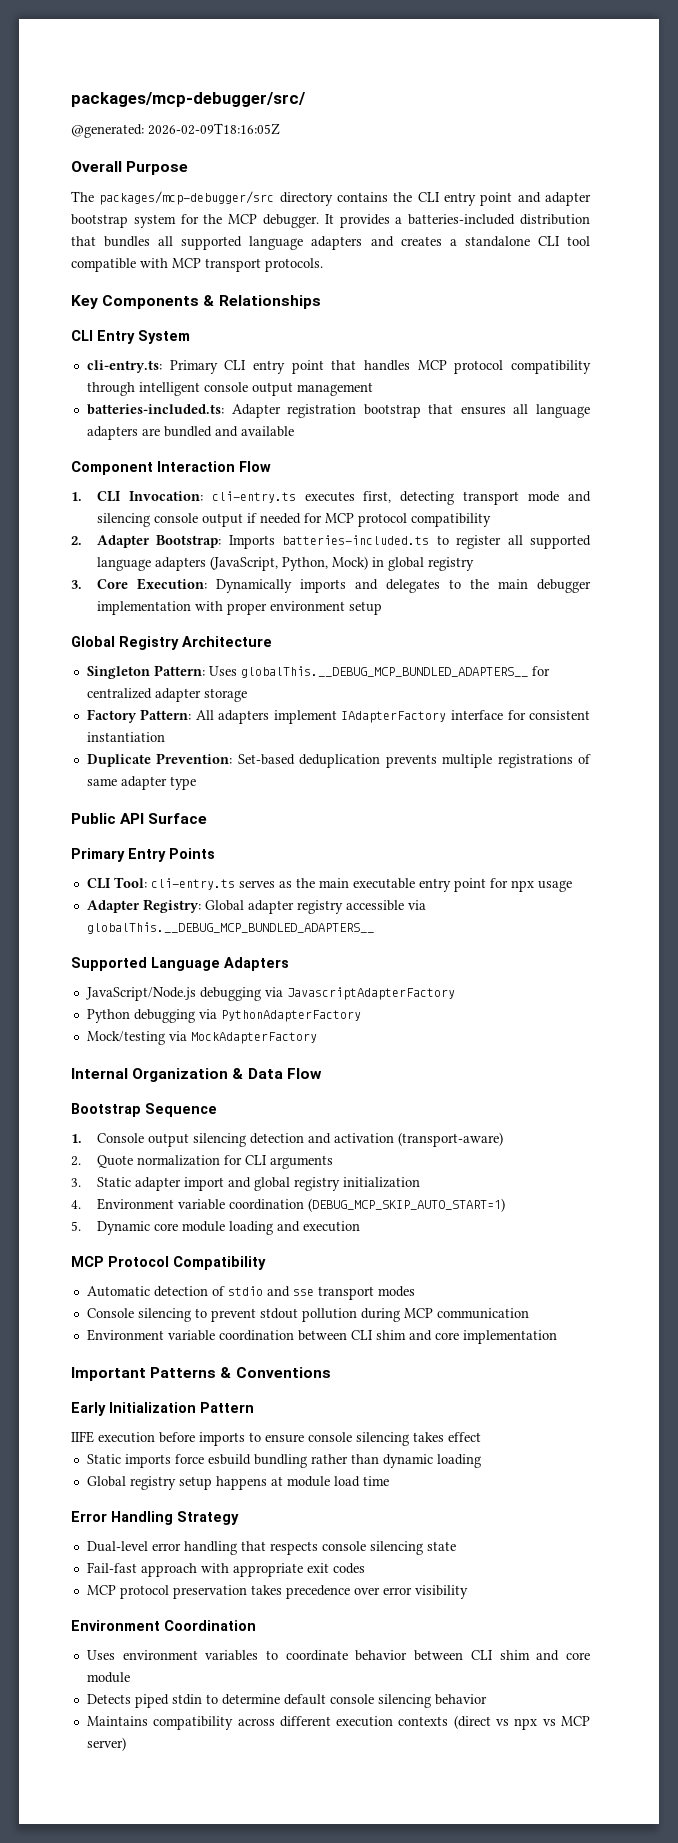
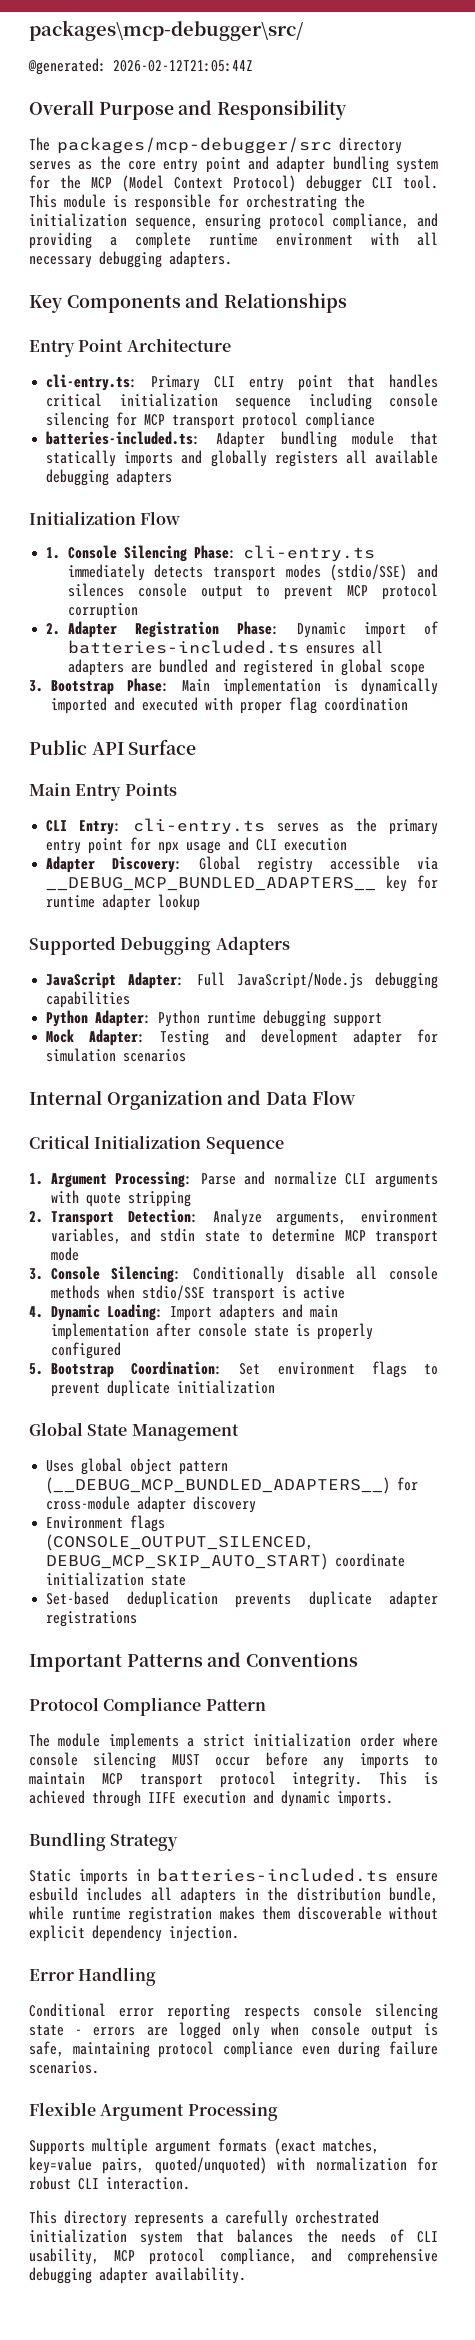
[71,92,305,107] packages/mcp-debugger/src/ -> [29,20,304,41] packages\mcp-debugger\src/
[148,123,280,135] 2026-02-09T18:16:05Z -> [113,60,253,72] 2026-02-12T21:05:44Z
(189, 168) none -> [178,100,348,120] and Responsibility
[337,192,440,202] contains the CLI -> [29,156,156,170] serves as the core
[71,214,128,228] bootstrap -> [332,156,389,173] bundling
[263,214,591,228] [71,236,590,250] [71,258,323,272] debugger. It provides a batteries-included distribution that bundles all supported language adapters and creates a standalone CLI tool compatible with MCP transport protocols. -> [122,175,438,192] [29,194,365,211] [29,213,438,230] [29,232,438,249] [29,251,232,268] (Model Context Protocol) debugger CLI tool. This module is responsible for orchestrating the initialization sequence, ensuring protocol compliance, and providing a complete runtime environment with all necessary debugging adapters.
[203,295,215,306] & -> [185,293,220,308] and
[71,330,190,344] CLI Entry System -> [29,338,231,357] Entry Point Architecture
[417,360,591,374] [86,382,373,396] [86,404,454,418] MCP protocol compatibility through intelligent console output management // batteries-included.ts: Adapter registration bootstrap that -> [46,393,438,410] [46,412,376,429] [46,431,439,448] [46,450,438,467] [46,469,173,486] [29,511,181,525] [46,545,375,562] [67,564,438,581] [67,583,438,600] [67,603,138,619] [46,621,439,638] [67,640,299,654] critical initialization sequence including console silencing for MCP transport protocol compliance // batteries-included.ts: Adapter bundling module that statically imports and globally registers all available debugging adapters // Initialization Flow // 1. Console Silencing Phase: cli-entry.ts immediately detects transport modes (stdio/SSE) and silences console output to prevent MCP protocol corruption // 2. Adapter Registration Phase: Dynamic import of batteries-included.ts
[536,404,590,418] language -> (383, 647) none
[240,426,294,437] [71,461,271,475] [71,491,591,505] [96,513,491,527] [71,535,591,549] [96,556,474,571] [71,578,591,593] [96,601,382,615] [71,636,272,650] [86,665,550,679] [86,688,247,702] [86,709,591,724] [86,732,165,742] [86,753,592,768] [86,776,196,790] available // Component Interaction Flow // 1. CLI Invocation: cli-entry.ts executes first, detecting transport mode and silencing console output if needed for MCP protocol compatibility // 2. Adapter Bootstrap: Imports batteries-included.ts to register all supported language adapters (JavaScript, Python, Mock) in global registry // 3. Core Execution: Dynamically imports and delegates to the main debugger implementation with proper environment setup // Global Registry Architecture // Singleton Pattern: Uses globalThis.__DEBUG_MCP_BUNDLED_ADAPTERS__ for centralized adapter storage // Factory Pattern: All adapters implement IAdapterFactory interface for consistent instantiation // Duplicate Prevention: Set-based deduplication prevents multiple registrations of same adapter type -> [242,659,425,676] [29,678,439,695] [50,697,408,714] registered in global scope // 3. Bootstrap Phase: Main implementation is dynamically imported and executed with proper flag coordination
[71,848,125,862] Primary -> [29,783,71,796] Main
[113,877,147,888] Tool: -> [78,820,121,835] Entry:
[318,878,415,889] main executable -> [388,819,438,835] primary
[86,899,426,914] [86,922,374,934] // Adapter Registry: Global adapter registry accessible via globalThis.__DEBUG_MCP_BUNDLED_ADAPTERS__ -> [228,837,348,851] [46,856,438,873] [46,875,438,892] [46,894,201,911] and CLI execution // Adapter Discovery: Global registry accessible via __DEBUG_MCP_BUNDLED_ADAPTERS__ key for runtime adapter lookup
[151,957,220,971] Language -> [120,936,212,955] Debugging
[85,987,455,1001] [86,1009,361,1023] [86,1031,317,1045] JavaScript/Node.js debugging via JavascriptAdapterFactory // Python debugging via PythonAdapterFactory // Mock/testing via MockAdapterFactory -> [46,972,438,989] [46,991,131,1008] [46,1010,383,1027] [46,1029,438,1046] [46,1048,187,1062] JavaScript Adapter: Full JavaScript/Node.js debugging capabilities // Python Adapter: Python runtime debugging support // Mock Adapter: Testing and development adapter for simulation scenarios
[232,1068,244,1079] & -> [227,1090,262,1105] and
[71,1103,141,1117] Bootstrap -> [29,1135,202,1149] Critical Initialization
[96,1132,503,1147] [71,1155,333,1169] [71,1177,420,1191] [71,1198,505,1212] [71,1221,360,1235] [71,1256,266,1270] [86,1286,415,1300] [86,1308,529,1322] [86,1329,557,1344] Console output silencing detection and activation (transport-aware) // 2. Quote normalization for CLI arguments // 3. Static adapter import and global registry initialization // 4. Environment variable coordination (DEBUG_MCP_SKIP_AUTO_START=1) // 5. Dynamic core module loading and execution // MCP Protocol Compatibility // Automatic detection of stdio and sse transport modes // Console silencing to prevent stdout pollution during MCP communication // Environment variable coordination between CLI shim and core implementation -> [50,1171,438,1188] [50,1190,191,1207] [29,1209,438,1226] [50,1228,438,1245] [50,1247,79,1261] [29,1266,438,1283] [50,1285,345,1302] [29,1304,338,1321] [50,1323,373,1340] [50,1342,121,1359] [29,1361,438,1378] [50,1380,275,1397] [29,1422,239,1441] [46,1458,229,1475] [46,1477,419,1494] [46,1496,257,1513] [46,1515,166,1532] [46,1534,314,1551] [46,1553,406,1570] [46,1572,187,1586] [46,1591,438,1608] [46,1611,138,1627] Argument Processing: Parse and normalize CLI arguments with quote stripping // 2. Transport Detection: Analyze arguments, environment variables, and stdin state to determine MCP transport mode // 3. Console Silencing: Conditionally disable all console methods when stdio/SSE transport is active // 4. Dynamic Loading: Import adapters and main implementation after console state is properly configured // 5. Bootstrap Coordination: Set environment flags to prevent duplicate initialization // Global State Management // Uses global object pattern (__DEBUG_MCP_BUNDLED_ADAPTERS__) for cross-module adapter discovery // Environment flags (CONSOLE_OUTPUT_SILENCED, DEBUG_MCP_SKIP_AUTO_START) coordinate initialization state // Set-based deduplication prevents duplicate adapter registrations
[220,1367,232,1378] & -> [207,1652,242,1667] and
[71,1402,196,1416] Early Initialization -> [29,1697,202,1716] Protocol Compliance
[71,1431,481,1446] [86,1454,481,1468] [86,1476,389,1490] [71,1511,239,1525] [86,1541,456,1555] [86,1562,365,1577] [86,1585,468,1599] [71,1620,256,1631] [86,1650,590,1661] [86,1672,130,1683] [86,1694,487,1708] [86,1715,590,1730] [86,1737,126,1751] IIFE execution before imports to ensure console silencing takes effect // Static imports force esbuild bundling rather than dynamic loading // Global registry setup happens at module load time // Error Handling Strategy // Dual-level error handling that respects console silencing state // Fail-fast approach with appropriate exit codes // MCP protocol preservation takes precedence over error visibility // Environment Coordination // Uses environment variables to coordinate behavior between CLI shim and core module // Detects piped stdin to determine default console silencing behavior // Maintains compatibility across different execution contexts (direct vs npx vs MCP server) -> [29,1733,438,1750] [29,1752,438,1769] [29,1771,438,1788] [29,1790,393,1807] [29,1832,179,1851] [29,1868,438,1885] [29,1887,438,1904] [29,1906,438,1923] [29,1925,239,1942] [29,1967,157,1986] [29,2003,438,2020] [29,2022,439,2039] [29,2041,439,2058] [29,2061,99,2074] [29,2102,278,2121] [29,2138,379,2155] [29,2157,438,2174] [29,2176,190,2190] [29,2210,379,2227] [29,2229,439,2246] [29,2248,438,2265] [29,2267,246,2284] The module implements a strict initialization order where console silencing MUST occur before any imports to maintain MCP transport protocol integrity. This is achieved through IIFE execution and dynamic imports. // Bundling Strategy // Static imports in batteries-included.ts ensure esbuild includes all adapters in the distribution bundle, while runtime registration makes them discoverable without explicit dependency injection. // Error Handling // Conditional error reporting respects console silencing state - errors are logged only when console output is safe, maintaining protocol compliance even during failure scenarios. // Flexible Argument Processing // Supports multiple argument formats (exact matches, key=value pairs, quoted/unquoted) with normalization for robust CLI interaction. // This directory represents a carefully orchestrated initialization system that balances the needs of CLI usability, MCP protocol compliance, and comprehensive debugging adapter availability.

